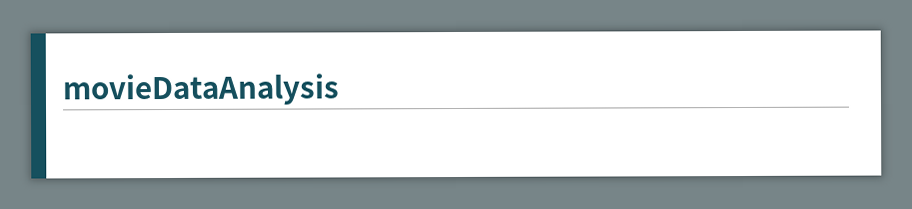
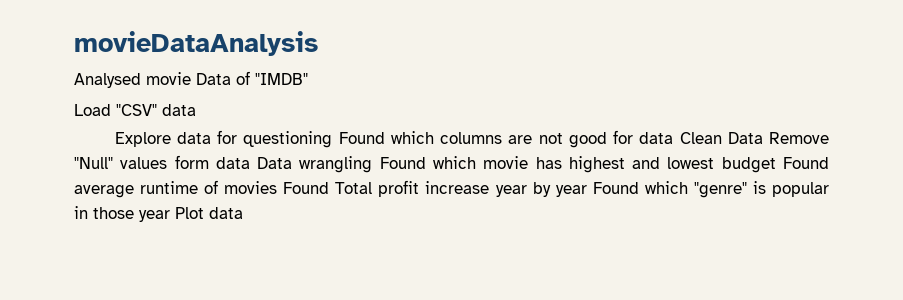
(339, 89) none -> [74,71,308,88] [74,104,196,116] [114,130,829,148] [74,155,830,173] [74,180,830,198] [74,206,243,222] // Analysed movie Data of "IMDB" // Load "CSV" data // Explore data for questioning Found which columns are not good for data Clean Data Remove "Null" values form data Data wrangling Found which movie has highest and lowest budget Found average runtime of movies Found Total profit increase year by year Found which "genre" is popular in those year Plot data

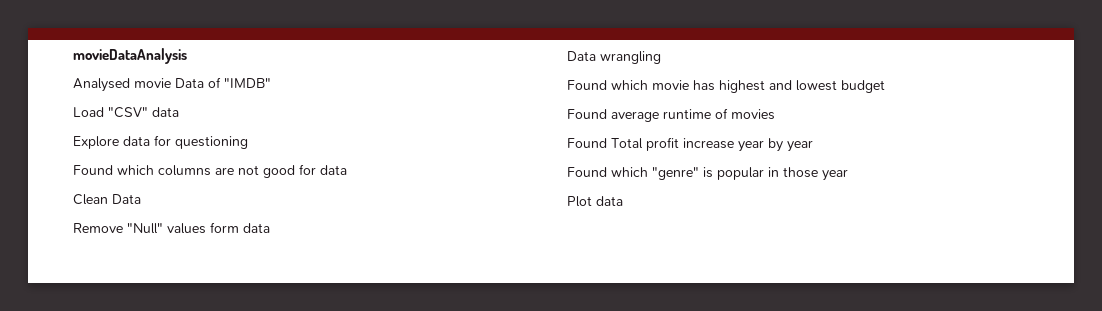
(333, 139) none -> (248, 142) //
(674, 138) none -> (347, 170) //
(763, 138) none -> (141, 199) //
(250, 163) none -> (270, 228) //
(373, 164) none -> (661, 57) //
(776, 165) none -> (885, 86) //
(278, 187) none -> (775, 114) //
(587, 191) none -> (813, 146) //
(170, 216) none -> (848, 175) //

